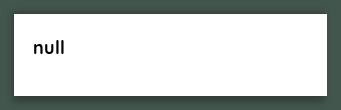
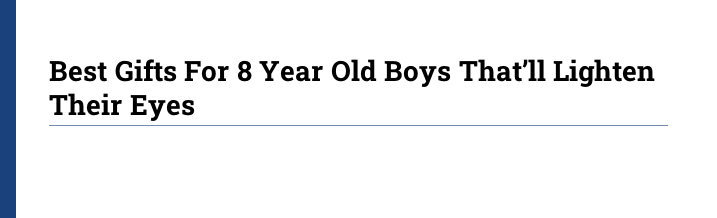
[33,40,65,54] null -> [49,59,656,87] [49,93,195,121] Best Gifts For 8 Year Old Boys That’ll Lighten Their Eyes

